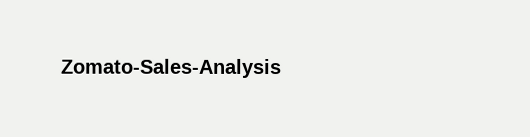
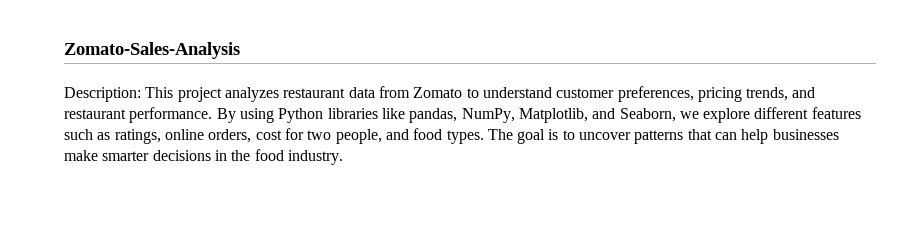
(282, 68) none -> [64,86,816,102] [64,107,861,123] [64,128,839,144] [64,149,343,165] // Description: This project analyzes restaurant data from Zomato to understand customer preferences, pricing trends, and restaurant performance. By using Python libraries like pandas, NumPy, Matplotlib, and Seaborn, we explore different features such as ratings, online orders, cost for two people, and food types. The goal is to uncover patterns that can help businesses make smarter decisions in the food industry.

